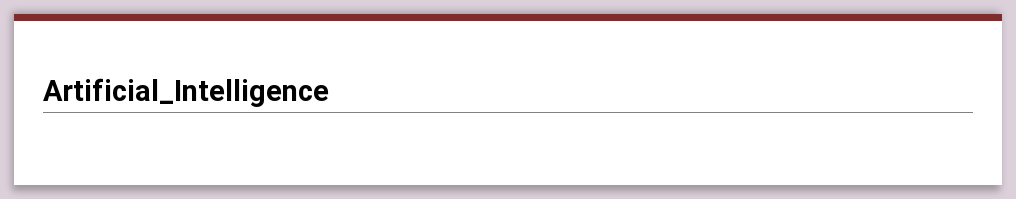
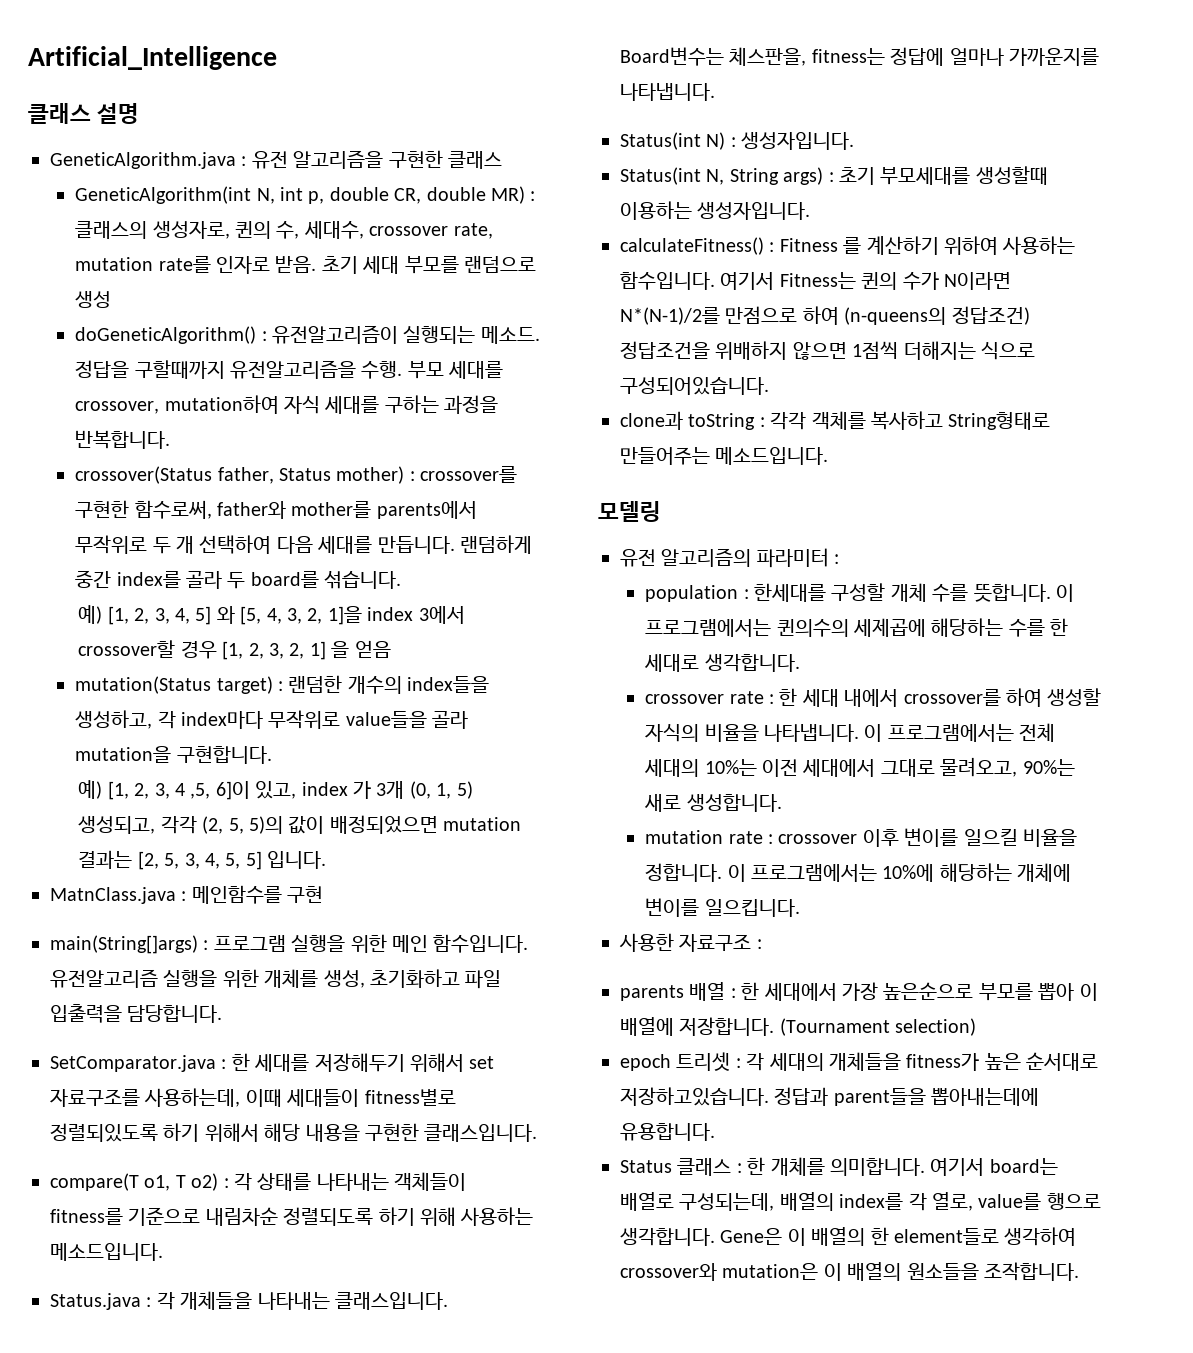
(329, 92) none -> [28,103,140,124] [50,150,502,169] [75,186,536,204] [75,221,493,239] [75,256,536,274] [75,291,112,308] [75,325,540,344] [75,360,504,379] [75,395,499,414] [75,430,171,449] [75,466,518,484] [75,500,477,519] [75,535,532,554] [75,570,402,589] [78,605,465,625] [78,640,391,660] [75,675,490,694] [75,710,469,729] [75,746,272,764] [78,780,473,800] [78,815,522,834] [78,850,327,870] [50,885,324,904] [50,934,529,954] [50,969,502,989] [50,1004,223,1023] [50,1053,495,1072] [50,1088,456,1107] [50,1123,538,1142] [50,1172,467,1191] [50,1207,534,1226] [50,1243,163,1261] [50,1291,448,1310] [620,47,1099,66] [620,83,715,101] [620,132,855,150] [620,166,1048,185] [620,201,811,220] [620,236,1076,255] [620,271,1011,290] [620,306,1030,325] [620,341,1035,360] [620,377,769,395] [620,411,1051,430] [620,447,829,465] [598,501,661,522] [620,548,840,568] [645,583,1074,602] [645,618,1069,637] [644,654,800,672] [645,688,1102,707] [645,723,1056,742] [644,757,1075,777] [644,794,782,812] [645,828,1077,847] [645,863,1072,882] [645,898,800,917] [619,933,762,952] [620,982,1098,1001] [620,1017,977,1036] [620,1052,1099,1071] [620,1087,1040,1106] [620,1123,715,1141] [620,1157,1058,1176] [620,1192,1101,1211] [620,1227,1077,1246] [620,1262,1079,1281] // 클래스 설명 // GeneticAlgorithm.java : 유전 알고리즘을 구현한 클래스 // GeneticAlgorithm(int N, int p, double CR, double MR) : 클래스의 생성자로, 퀸의 수, 세대수, crossover rate, mutation rate를 인자로 받음. 초기 세대 부모를 랜덤으로 생성 // doGeneticAlgorithm() : 유전알고리즘이 실행되는 메소드. 정답을 구할때까지 유전알고리즘을 수행. 부모 세대를 crossover, mutation하여 자식 세대를 구하는 과정을 반복합니다. // crossover(Status father, Status mother) : crossover를 구현한 함수로써, father와 mother를 parents에서 무작위로 두 개 선택하여 다음 세대를 만듭니다. 랜덤하게 중간 index를 골라 두 board를 섞습니다. // 예) [1, 2, 3, 4, 5] 와 [5, 4, 3, 2, 1]을 index 3에서 crossover할 경우 [1, 2, 3, 2, 1] 을 얻음 // mutation(Status target) : 랜덤한 개수의 index들을 생성하고, 각 index마다 무작위로 value들을 골라 mutation을 구현합니다. // 예) [1, 2, 3, 4 ,5, 6]이 있고, index 가 3개 (0, 1, 5) 생성되고, 각각 (2, 5, 5)의 값이 배정되었으면 mutation 결과는 [2, 5, 3, 4, 5, 5] 입니다. // MatnClass.java : 메인함수를 구현 // main(String[]args) : 프로그램 실행을 위한 메인 함수입니다. 유전알고리즘 실행을 위한 개체를 생성, 초기화하고 파일 입출력을 담당합니다. // SetComparator.java : 한 세대를 저장해두기 위해서 set 자료구조를 사용하는데, 이때 세대들이 fitness별로 정렬되있도록 하기 위해서 해당 내용을 구현한 클래스입니다. // compare(T o1, T o2) : 각 상태를 나타내는 객체들이 fitness를 기준으로 내림차순 정렬되도록 하기 위해 사용하는 메소드입니다. // Status.java : 각 개체들을 나타내는 클래스입니다. Board변수는 체스판을, fitness는 정답에 얼마나 가까운지를 나타냅니다. // Status(int N) : 생성자입니다. // Status(int N, String args) : 초기 부모세대를 생성할때 이용하는 생성자입니다. // calculateFitness() : Fitness 를 계산하기 위하여 사용하는 함수입니다. 여기서 Fitness는 퀸의 수가 N이라면 N*(N-1)/2를 만점으로 하여 (n-queens의 정답조건) 정답조건을 위배하지 않으면 1점씩 더해지는 식으로 구성되어있습니다. // clone과 toString : 각각 객체를 복사하고 String형태로 만들어주는 메소드입니다. // 모델링 // 유전 알고리즘의 파라미터 : // population : 한세대를 구성할 개체 수를 뜻합니다. 이 프로그램에서는 퀸의수의 세제곱에 해당하는 수를 한 세대로 생각합니다. // crossover rate : 한 세대 내에서 crossover를 하여 생성할 자식의 비율을 나타냅니다. 이 프로그램에서는 전체 세대의 10%는 이전 세대에서 그대로 물려오고, 90%는 새로 생성합니다. // mutation rate : crossover 이후 변이를 일으킬 비율을 정합니다. 이 프로그램에서는 10%에 해당하는 개체에 변이를 일으킵니다. // 사용한 자료구조 : // parents 배열 : 한 세대에서 가장 높은순으로 부모를 뽑아 이 배열에 저장합니다. (Tournament selection) // epoch 트리셋 : 각 세대의 개체들을 fitness가 높은 순서대로 저장하고있습니다. 정답과 parent들을 뽑아내는데에 유용합니다. // Status 클래스 : 한 개체를 의미합니다. 여기서 board는 배열로 구성되는데, 배열의 index를 각 열로, value를 행으로 생각합니다. Gene은 이 배열의 한 element들로 생각하여 crossover와 mutation은 이 배열의 원소들을 조작합니다.

